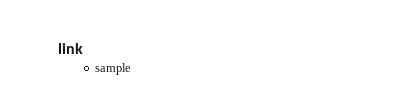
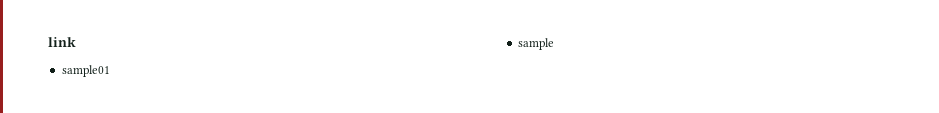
(83, 48) none -> [61,65,110,77] // sample01

